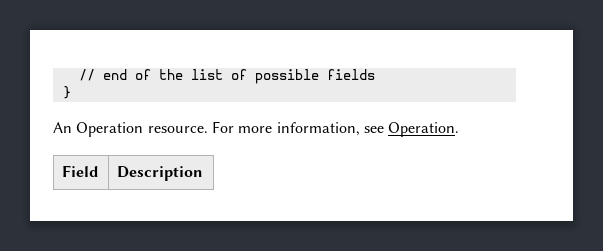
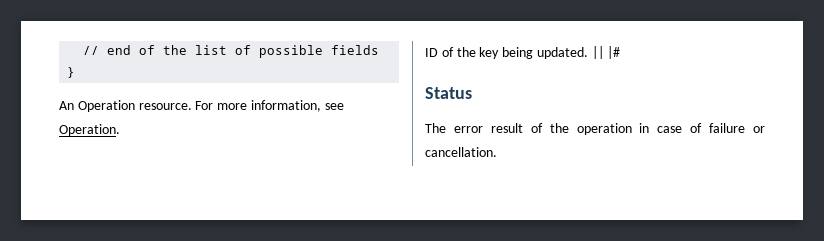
[62,165,99,177] [117,166,204,181] // Field | Description -> [425,46,621,59] [425,87,472,99] [425,123,765,135] [425,147,497,157] // ID of the key being updated. || |# // Status // The error result of the operation in case of failure or cancellation.

